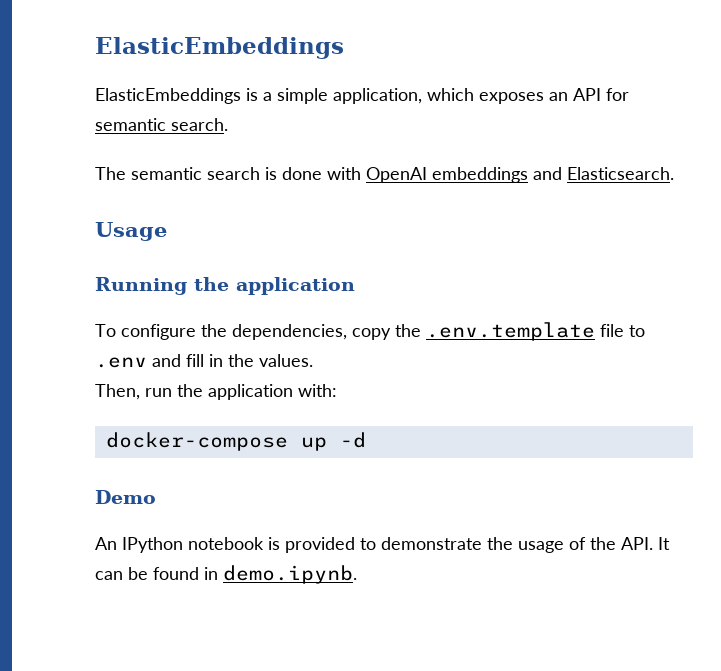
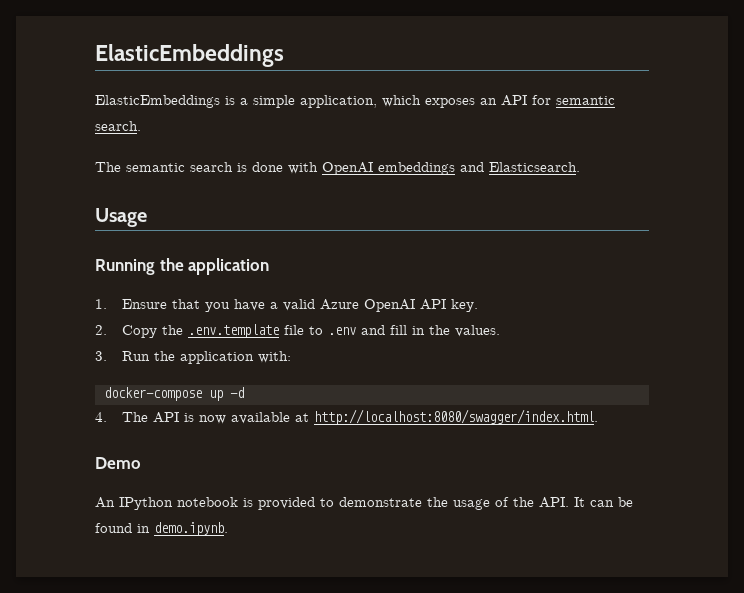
[95,324,391,340] To configure the dependencies, copy -> [95,299,479,312] [95,325,158,338] 1. Ensure that you have a valid Azure OpenAI API key. // 2. Copy
[95,384,172,400] Then, run -> [95,351,151,361] 3. Run
(366, 440) none -> [95,409,599,425] // 4. The API is now available at http://localhost:8080/swagger/index.html.

